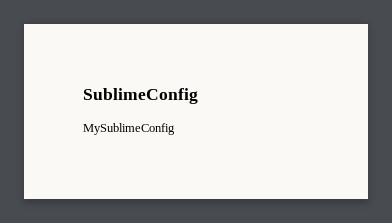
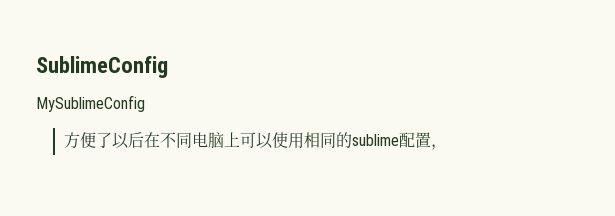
(175, 129) none -> [64,132,448,150] // 方便了以后在不同电脑上可以使用相同的sublime配置，

